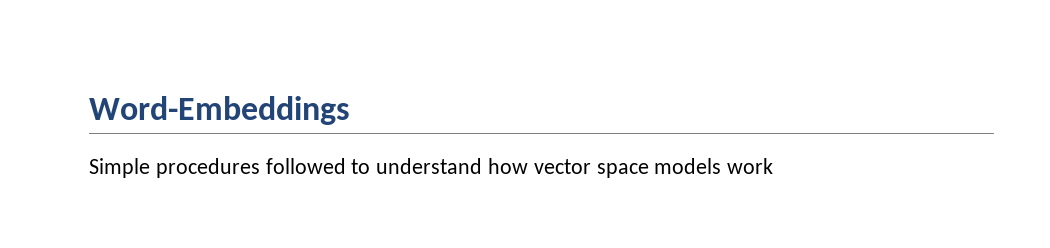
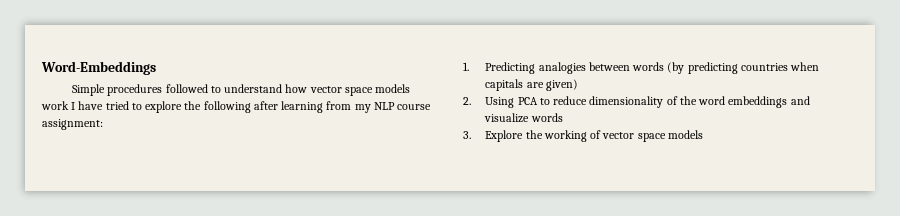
(774, 166) none -> [71,101,432,113] [42,119,103,130] [463,62,820,74] [485,79,578,91] [463,96,810,108] [484,113,563,123] [463,130,703,142] I have tried to explore the following after learning from my NLP course assignment: // 1. Predicting analogies between words (by predicting countries when capitals are given) // 2. Using PCA to reduce dimensionality of the word embeddings and visualize words // 3. Explore the working of vector space models

